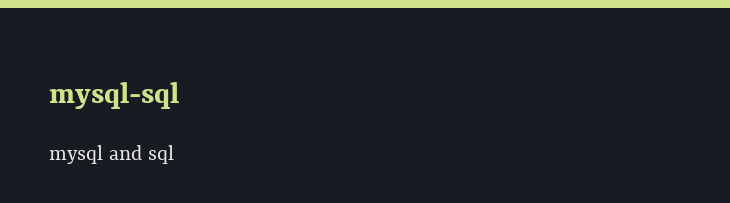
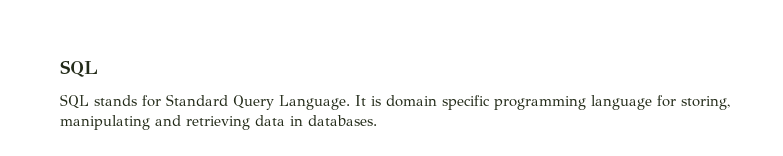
[49,82,179,109] [49,145,175,164] mysql-sql // mysql and sql -> [60,60,98,77] [60,94,730,110] [60,115,377,130] SQL // SQL stands for Standard Query Language. It is domain specific programming language for storing, manipulating and retrieving data in databases.

